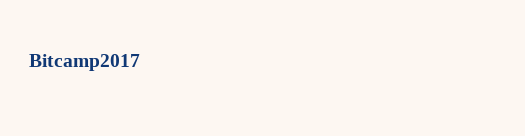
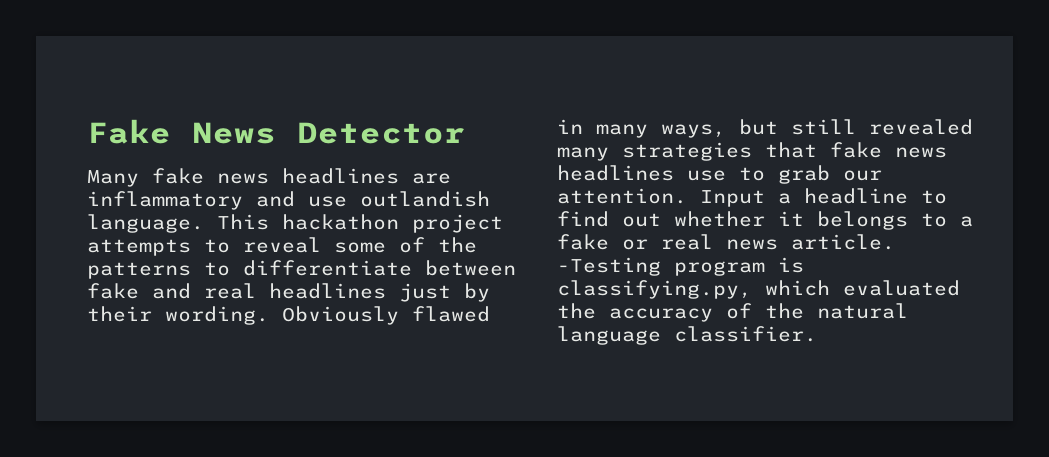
[29,54,140,71] Bitcamp2017 -> [87,119,465,144] [87,168,451,187] [87,191,490,210] [87,214,503,233] [87,237,477,256] [87,260,516,279] [87,283,490,302] [87,306,490,325] [557,119,973,138] [557,142,947,161] [557,165,882,184] [557,188,947,207] [557,211,973,230] [557,234,895,250] [557,257,804,276] [557,280,960,299] [557,303,908,322] [557,326,817,345] Fake News Detector // Many fake news headlines are inflammatory and use outlandish language. This hackathon project attempts to reveal some of the patterns to differentiate between fake and real headlines just by their wording. Obviously flawed in many ways, but still revealed many strategies that fake news headlines use to grab our attention. Input a headline to find out whether it belongs to a fake or real news article. -Testing program is classifying.py, which evaluated the accuracy of the natural language classifier.

